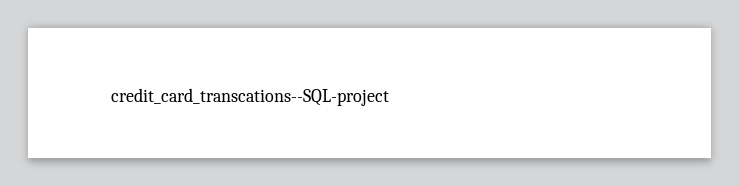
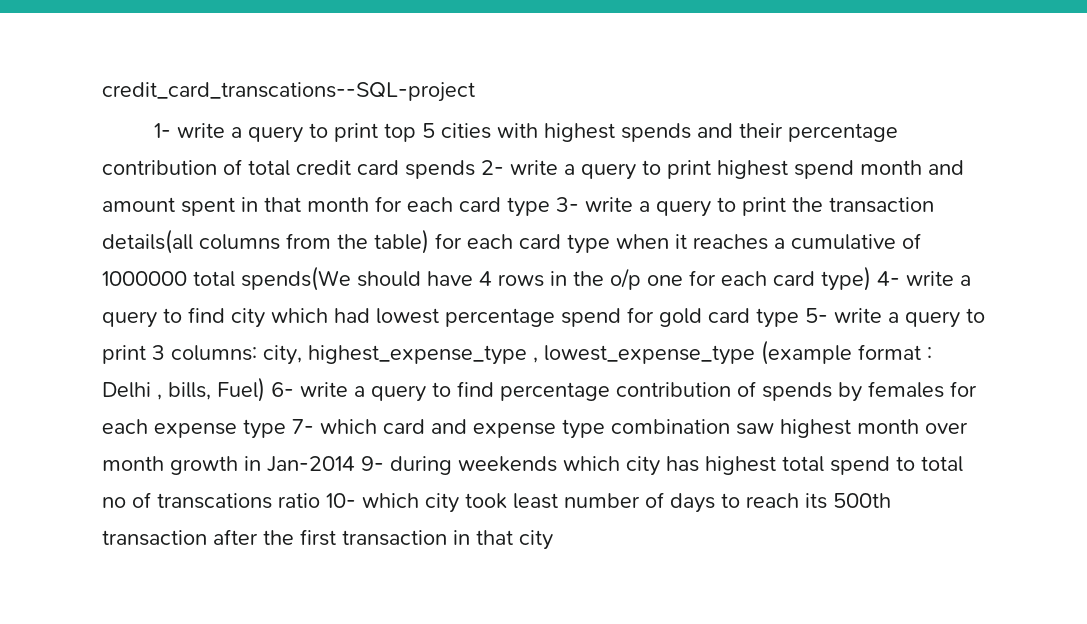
(389, 97) none -> [154,123,899,143] [102,159,964,180] [102,196,934,217] [102,229,921,254] [102,266,971,291] [102,307,985,328] [102,340,932,365] [102,377,977,402] [102,419,968,439] [102,456,963,476] [102,492,891,513] [102,529,553,550] // 1- write a query to print top 5 cities with highest spends and their percentage contribution of total credit card spends 2- write a query to print highest spend month and amount spent in that month for each card type 3- write a query to print the transaction details(all columns from the table) for each card type when it reaches a cumulative of 1000000 total spends(We should have 4 rows in the o/p one for each card type) 4- write a query to find city which had lowest percentage spend for gold card type 5- write a query to print 3 columns: city, highest_expense_type , lowest_expense_type (example format : Delhi , bills, Fuel) 6- write a query to find percentage contribution of spends by females for each expense type 7- which card and expense type combination saw highest month over month growth in Jan-2014 9- during weekends which city has highest total spend to total no of transcations ratio 10- which city took least number of days to reach its 500th transaction after the first transaction in that city

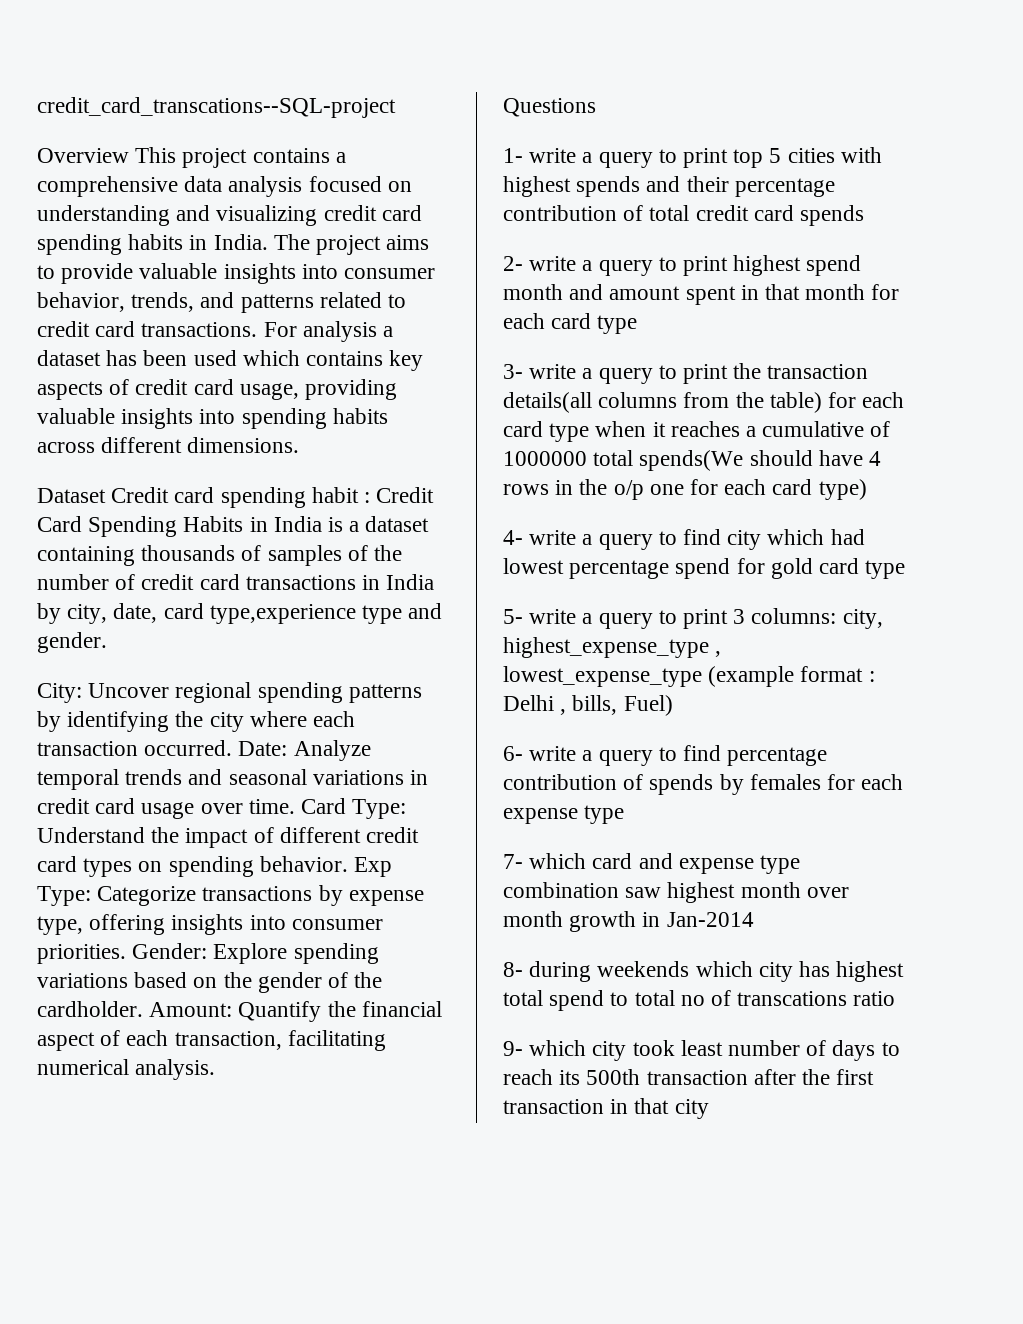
(475, 92) none -> [37,147,346,168] [37,176,412,197] [37,205,422,226] [37,234,430,255] [37,263,436,284] [37,292,407,313] [37,321,394,342] [37,350,424,371] [37,379,398,400] [37,408,388,429] [37,437,300,453] [37,487,435,508] [37,516,430,537] [37,545,403,566] [37,574,435,590] [37,603,443,624] [37,632,107,653] [37,682,422,703] [37,711,356,732] [37,740,371,761] [37,769,429,790] [37,798,407,819] [37,827,420,848] [37,856,393,877] [37,885,424,906] [37,914,383,935] [37,943,379,964] [37,972,383,993] [37,1001,442,1022] [37,1030,386,1051] [37,1059,216,1080] [503,98,596,117] // Overview This project contains a comprehensive data analysis focused on understanding and visualizing credit card spending habits in India. The project aims to provide valuable insights into consumer behavior, trends, and patterns related to credit card transactions. For analysis a dataset has been used which contains key aspects of credit card usage, providing valuable insights into spending habits across different dimensions. // Dataset Credit card spending habit : Credit Card Spending Habits in India is a dataset containing thousands of samples of the number of credit card transactions in India by city, date, card type,experience type and gender. // City: Uncover regional spending patterns by identifying the city where each transaction occurred. Date: Analyze temporal trends and seasonal variations in credit card usage over time. Card Type: Understand the impact of different credit card types on spending behavior. Exp Type: Categorize transactions by expense type, offering insights into consumer priorities. Gender: Explore spending variations based on the gender of the cardholder. Amount: Quantify the financial aspect of each transaction, facilitating numerical analysis. // Questions
(475, 169) none -> (865, 215) //
(550, 207) none -> (638, 324) //
(871, 278) none -> (867, 489) //
(799, 318) none -> (906, 569) //
(265, 389) none -> (673, 705) //
(286, 429) none -> (625, 814) //
[361,456,384,471] 9- -> [503,962,523,977] // 8-
[326,493,356,508] 10- -> [503,1041,523,1056] // 9-

